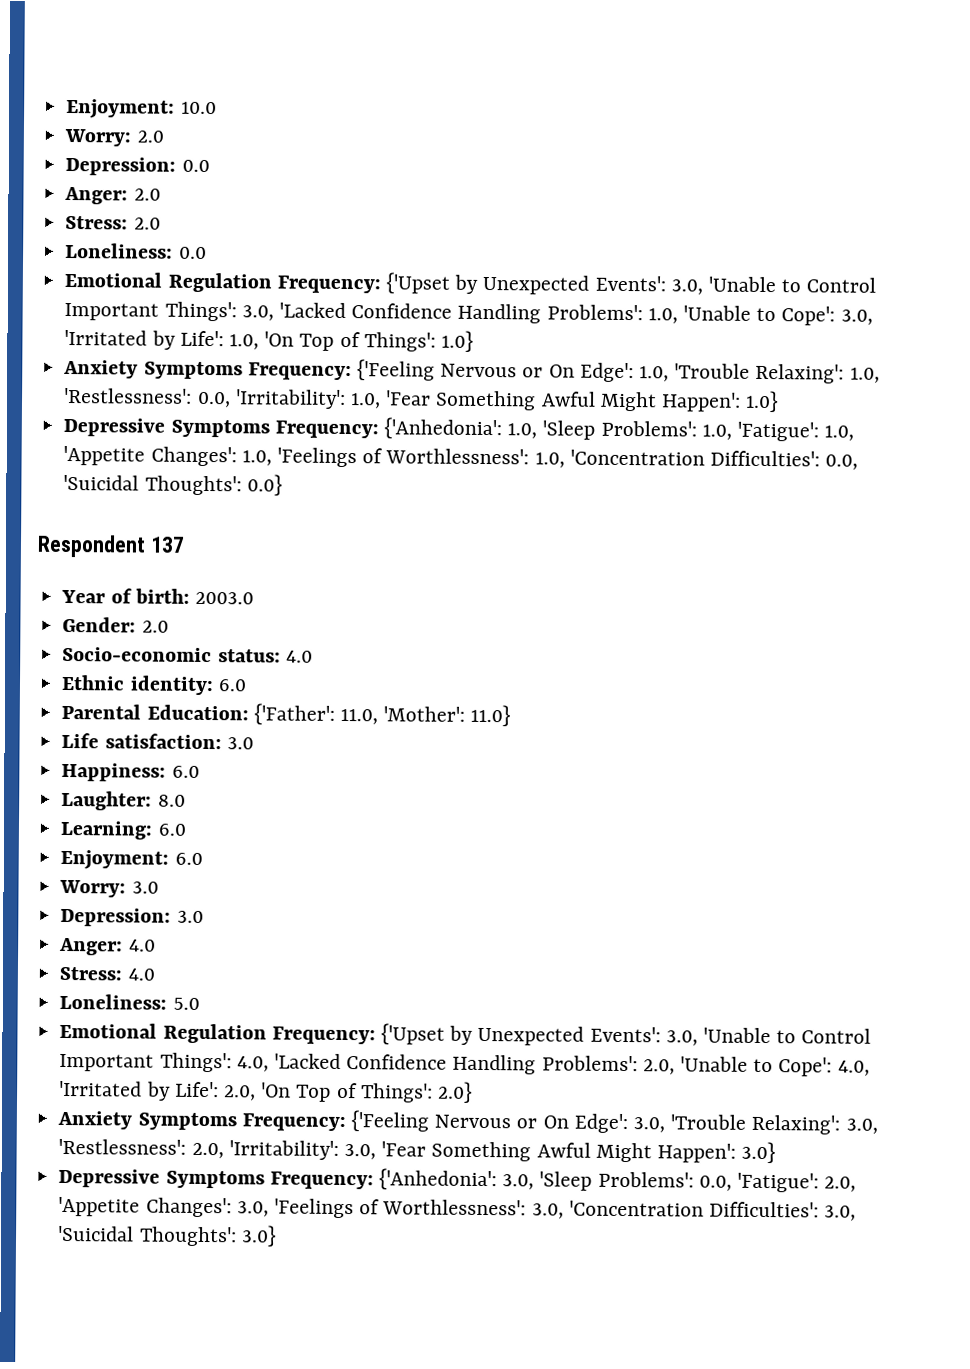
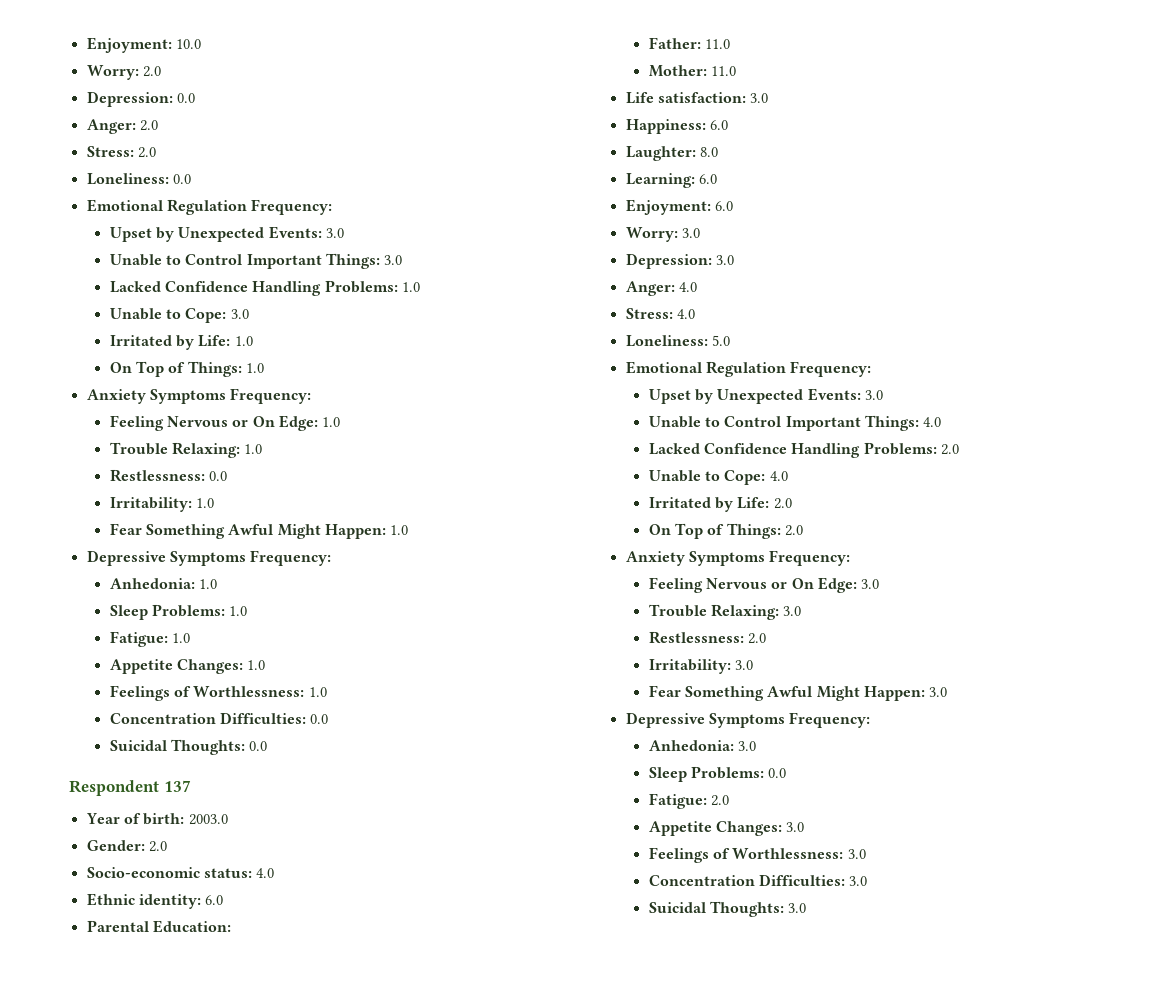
[385,272,877,295] [64,301,873,326] [64,329,474,352] [63,359,880,384] [64,387,780,413] [63,417,855,442] [63,445,859,470] [63,474,283,496] {'Upset by Unexpected Events': 3.0, 'Unable to Control Important Things': 3.0, 'Lacked Confidence Handling Problems': 1.0, 'Unable to Cope': 3.0, 'Irritated by Life': 1.0, 'On Top of Things': 1.0} // Anxiety Symptoms Frequency: {'Feeling Nervous or On Edge': 1.0, 'Trouble Relaxing': 1.0, 'Restlessness': 0.0, 'Irritability': 1.0, 'Fear Something Awful Might Happen': 1.0} // Depressive Symptoms Frequency: {'Anhedonia': 1.0, 'Sleep Problems': 1.0, 'Fatigue': 1.0, 'Appetite Changes': 1.0, 'Feelings of Worthlessness': 1.0, 'Concentration Difficulties': 0.0, 'Suicidal Thoughts': 0.0} -> [109,226,344,242] [109,253,403,269] [109,280,420,296] [109,308,249,323] [109,335,253,350] [109,361,264,377] [86,388,312,404] [109,415,341,431] [109,442,263,458] [109,469,228,482] [109,497,215,512] [109,523,409,539] [86,550,332,566] [109,578,218,589] [109,604,248,620] [109,631,191,647] [109,659,266,674] [109,685,327,701] [109,712,329,724] [109,739,268,755] // Upset by Unexpected Events: 3.0 // Unable to Control Important Things: 3.0 // Lacked Confidence Handling Problems: 1.0 // Unable to Cope: 3.0 // Irritated by Life: 1.0 // On Top of Things: 1.0 // Anxiety Symptoms Frequency: // Feeling Nervous or On Edge: 1.0 // Trouble Relaxing: 1.0 // Restlessness: 0.0 // Irritability: 1.0 // Fear Something Awful Might Happen: 1.0 // Depressive Symptoms Frequency: // Anhedonia: 1.0 // Sleep Problems: 1.0 // Fatigue: 1.0 // Appetite Changes: 1.0 // Feelings of Worthlessness: 1.0 // Concentration Difficulties: 0.0 // Suicidal Thoughts: 0.0
[253,703,512,727] {'Father': 11.0, 'Mother': 11.0} -> [648,37,731,49] [648,65,737,77] // Father: 11.0 // Mother: 11.0
[380,1023,872,1046] [59,1052,870,1077] [59,1080,473,1103] [57,1110,878,1135] [58,1138,777,1164] [58,1168,857,1193] [58,1196,857,1221] [58,1225,277,1247] {'Upset by Unexpected Events': 3.0, 'Unable to Control Important Things': 4.0, 'Lacked Confidence Handling Problems': 2.0, 'Unable to Cope': 4.0, 'Irritated by Life': 2.0, 'On Top of Things': 2.0} // Anxiety Symptoms Frequency: {'Feeling Nervous or On Edge': 3.0, 'Trouble Relaxing': 3.0, 'Restlessness': 2.0, 'Irritability': 3.0, 'Fear Something Awful Might Happen': 3.0} // Depressive Symptoms Frequency: {'Anhedonia': 3.0, 'Sleep Problems': 0.0, 'Fatigue': 2.0, 'Appetite Changes': 3.0, 'Feelings of Worthlessness': 3.0, 'Concentration Difficulties': 3.0, 'Suicidal Thoughts': 3.0} -> [648,388,883,404] [648,415,942,431] [648,442,959,458] [648,470,788,485] [648,497,792,512] [648,523,803,539] [625,550,851,566] [648,577,880,593] [648,604,802,620] [648,631,767,644] [648,659,754,674] [648,685,948,701] [625,712,871,728] [648,740,757,751] [648,766,787,782] [648,793,730,809] [648,821,805,836] [648,847,866,863] [648,874,868,886] [648,901,807,917] // Upset by Unexpected Events: 3.0 // Unable to Control Important Things: 4.0 // Lacked Confidence Handling Problems: 2.0 // Unable to Cope: 4.0 // Irritated by Life: 2.0 // On Top of Things: 2.0 // Anxiety Symptoms Frequency: // Feeling Nervous or On Edge: 3.0 // Trouble Relaxing: 3.0 // Restlessness: 2.0 // Irritability: 3.0 // Fear Something Awful Might Happen: 3.0 // Depressive Symptoms Frequency: // Anhedonia: 3.0 // Sleep Problems: 0.0 // Fatigue: 2.0 // Appetite Changes: 3.0 // Feelings of Worthlessness: 3.0 // Concentration Difficulties: 3.0 // Suicidal Thoughts: 3.0

